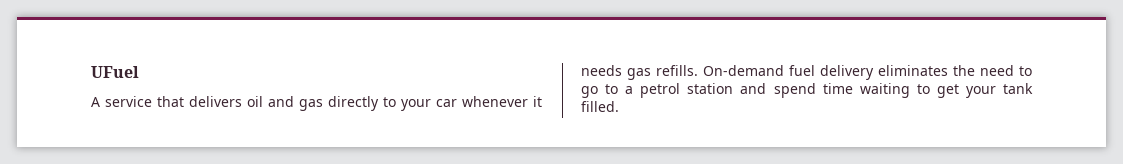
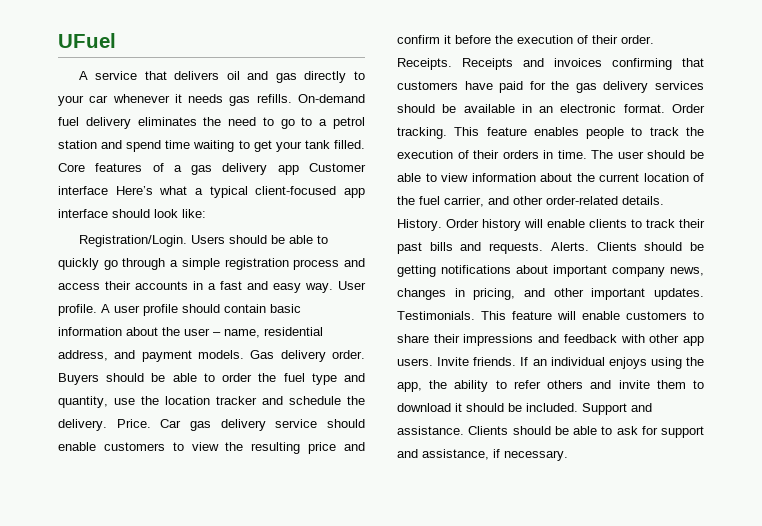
(619, 106) none -> [58,163,366,175] [58,186,365,198] [58,209,206,218] [78,235,328,247] [58,258,365,270] [58,281,366,293] [58,304,301,316] [58,327,323,338] [58,350,366,362] [58,373,366,385] [58,396,365,408] [58,419,365,431] [58,442,365,454] [397,35,654,44] [397,58,704,70] [397,81,704,93] [397,104,705,113] [397,127,704,139] [397,150,704,159] [397,173,704,182] [397,196,664,207] [397,219,705,231] [397,242,704,254] [397,265,704,277] [397,288,704,300] [397,311,704,320] [397,334,704,346] [397,357,704,369] [397,380,704,392] [397,403,652,415] [397,426,704,438] [397,449,568,461] Core features of a gas delivery app Customer interface Here’s what a typical client-focused app interface should look like: // Registration/Login. Users should be able to quickly go through a simple registration process and access their accounts in a fast and easy way. User profile. A user profile should contain basic information about the user – name, residential address, and payment models. Gas delivery order. Buyers should be able to order the fuel type and quantity, use the location tracker and schedule the delivery. Price. Car gas delivery service should enable customers to view the resulting price and confirm it before the execution of their order. Receipts. Receipts and invoices confirming that customers have paid for the gas delivery services should be available in an electronic format. Order tracking. This feature enables people to track the execution of their orders in time. The user should be able to view information about the current location of the fuel carrier, and other order-related details. History. Order history will enable clients to track their past bills and requests. Alerts. Clients should be getting notifications about important company news, changes in pricing, and other important updates. Testimonials. This feature will enable customers to share their impressions and feedback with other app users. Invite friends. If an individual enjoys using the app, the ability to refer others and invite them to download it should be included. Support and assistance. Clients should be able to ask for support and assistance, if necessary.

